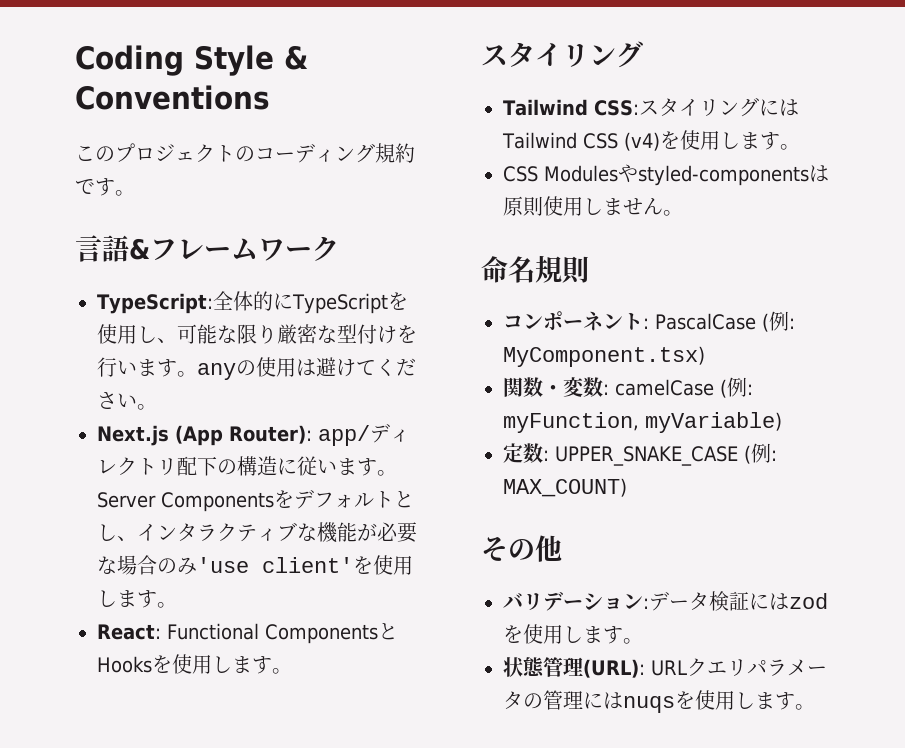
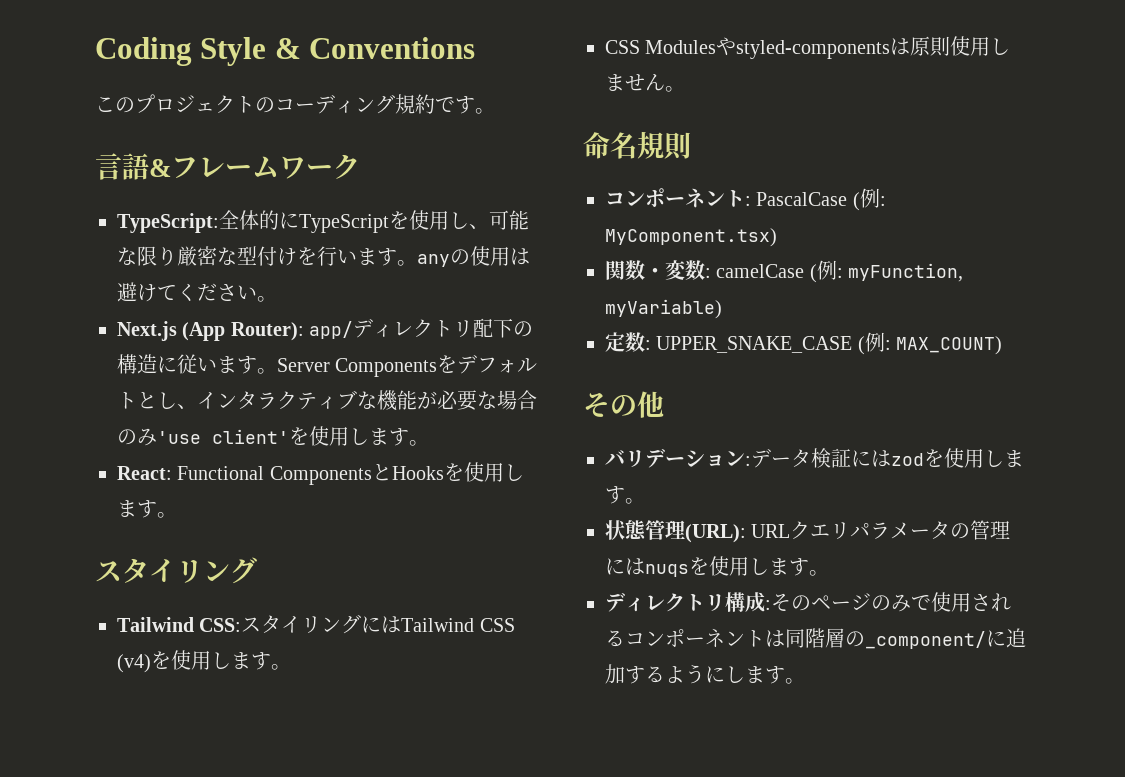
(815, 707) none -> [605,592,1011,612] [605,628,1026,649] [605,664,805,684] // ディレクトリ構成:そのページのみで使用されるコンポーネントは同階層の_component/に追加するようにします。

